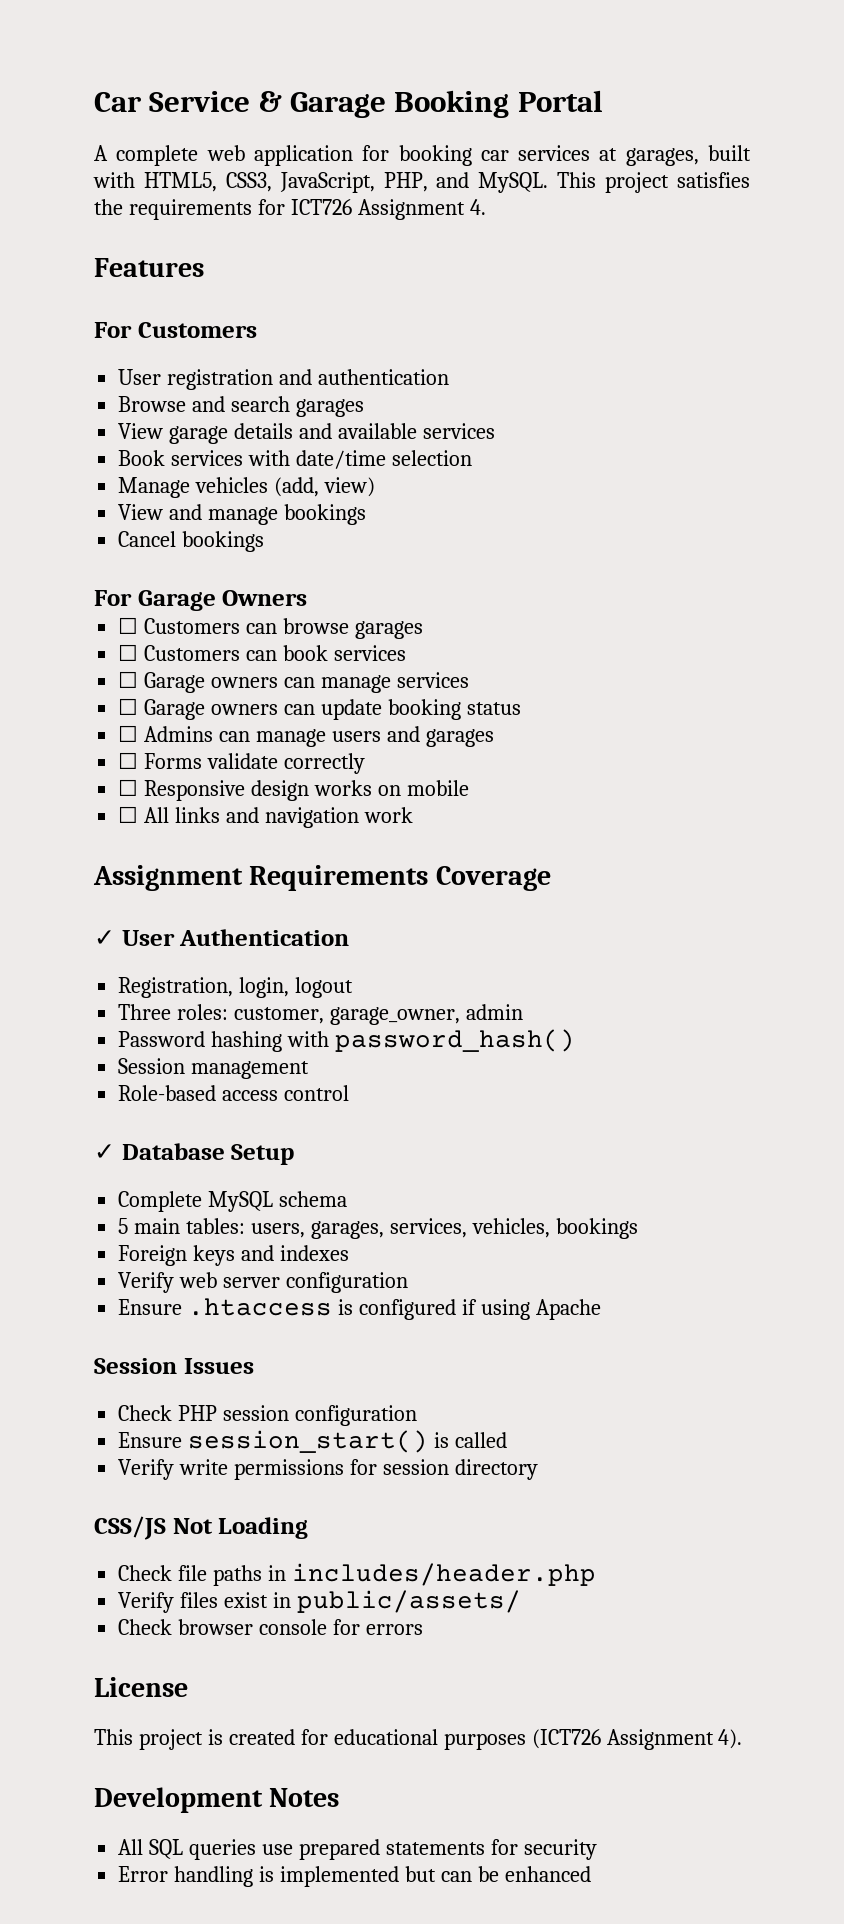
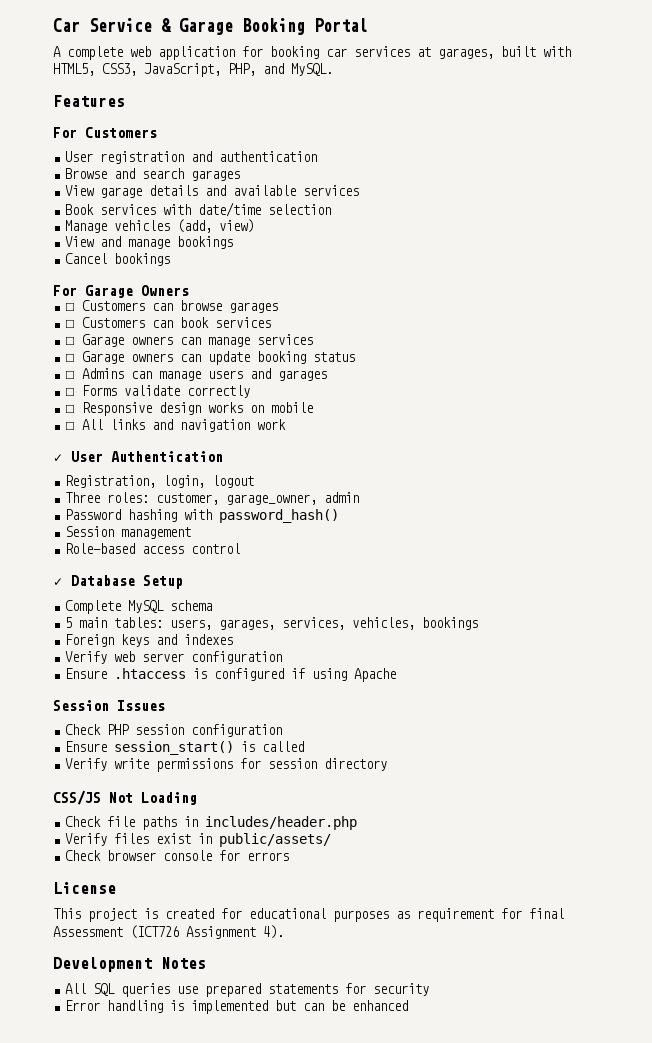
[557,172,751,193] [94,199,486,220] This project satisfies the requirements for ICT726 Assignment 4. -> (333, 69) none
[93,865,551,891] // Assignment Requirements Coverage -> (287, 424) none
(526, 1741) none -> [396,908,564,922] [53,926,123,937] as requirement for final Assessment

